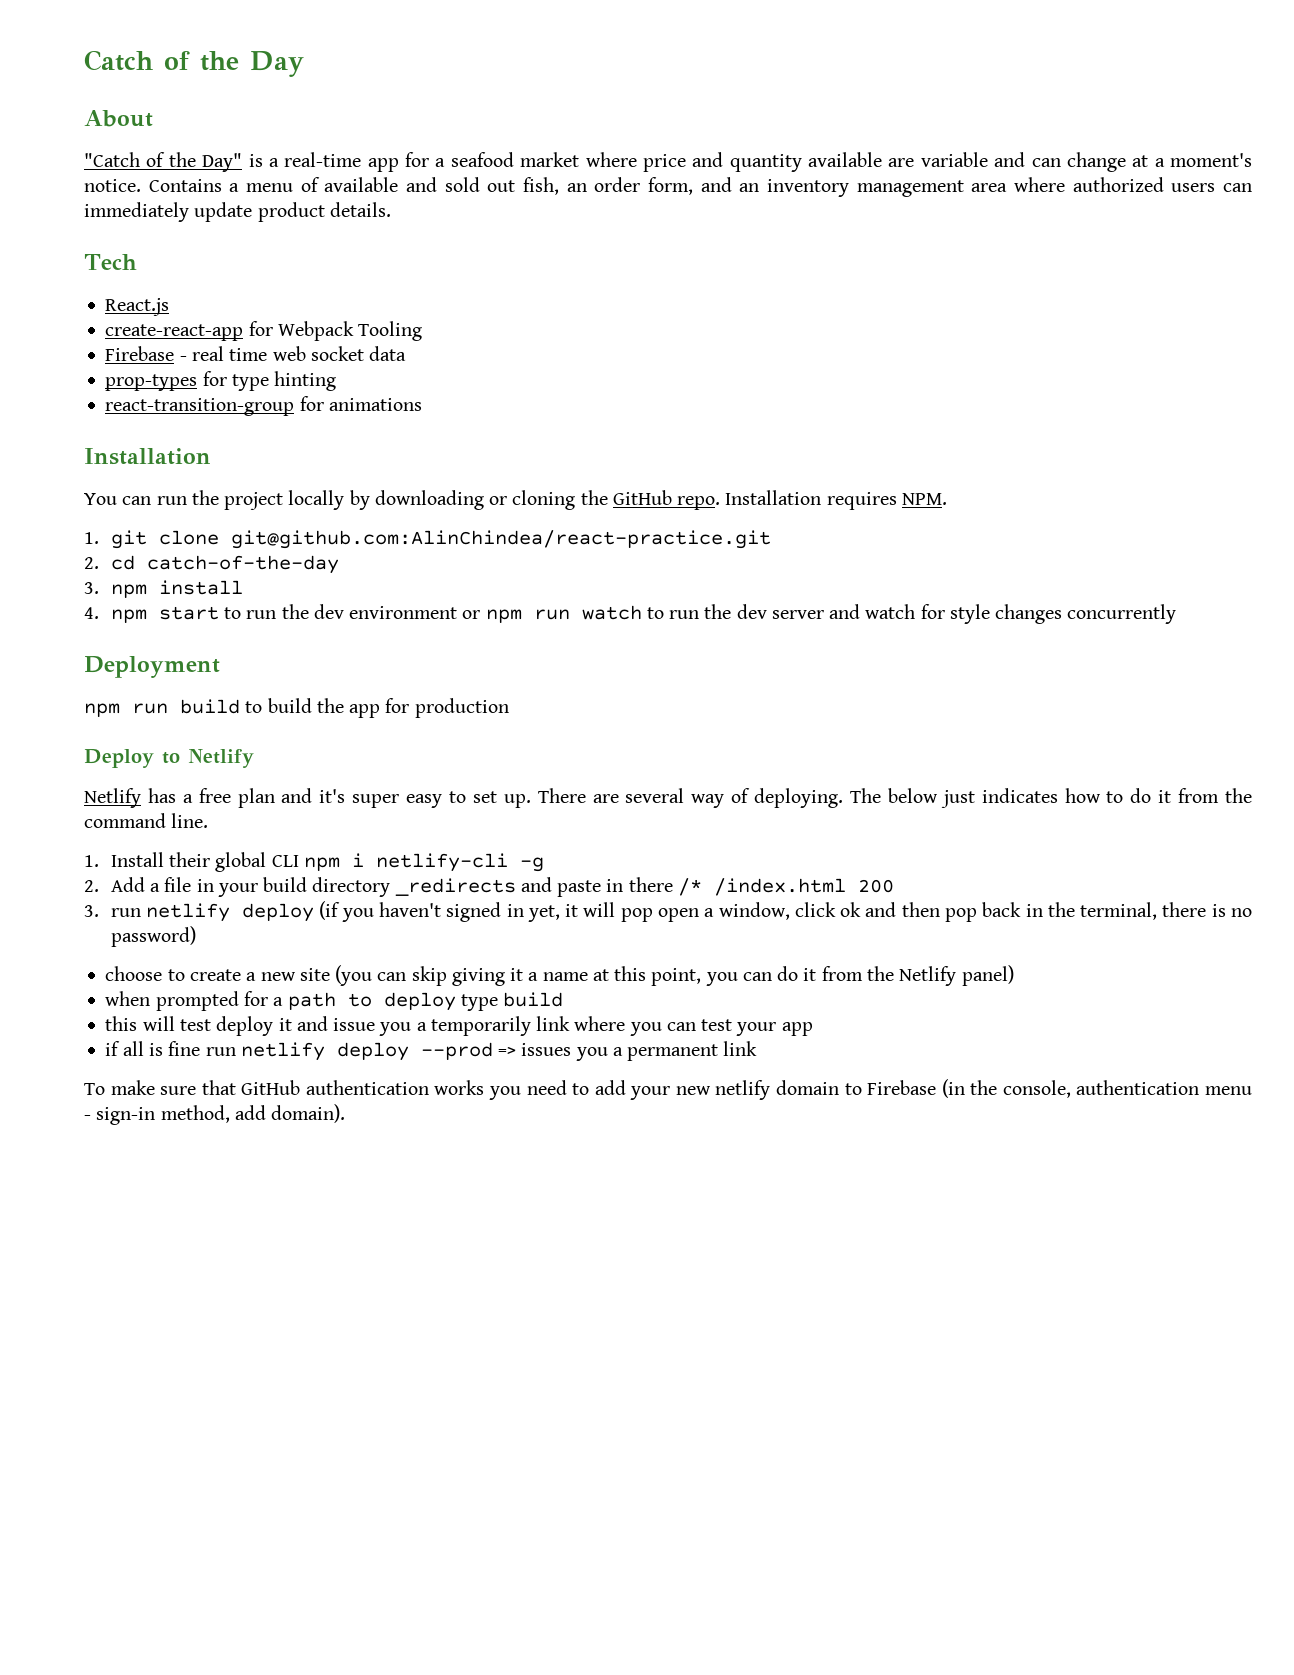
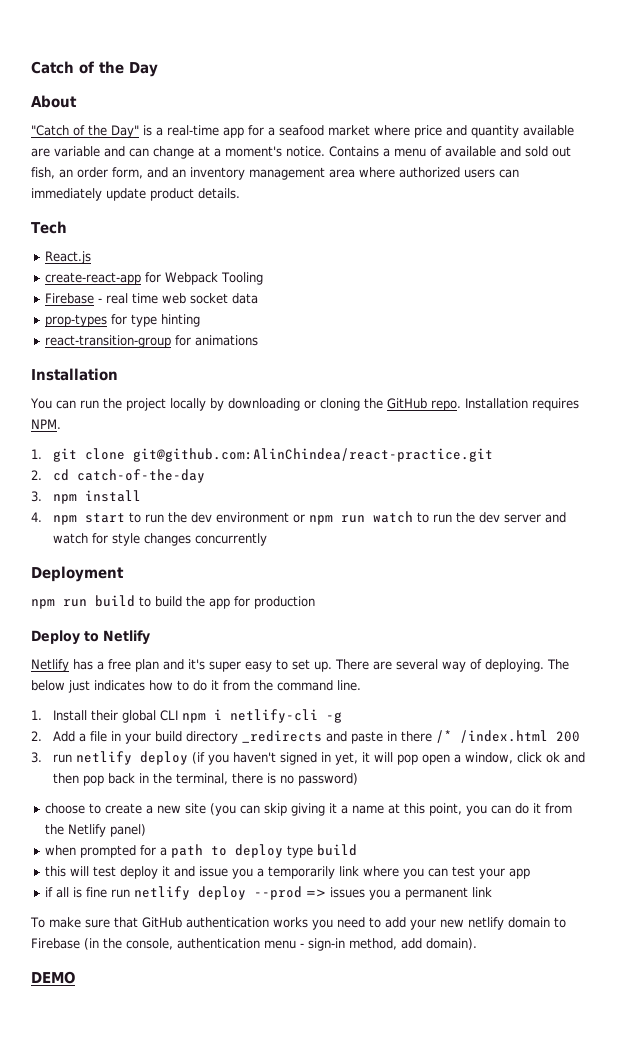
(346, 1113) none -> [31,971,75,984] // DEMO

